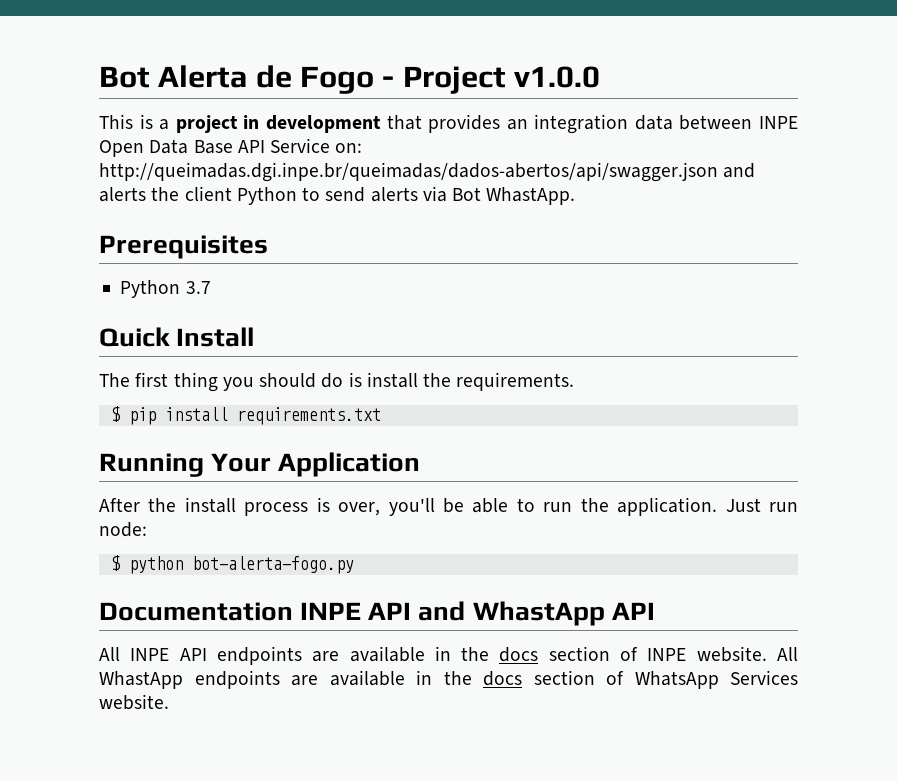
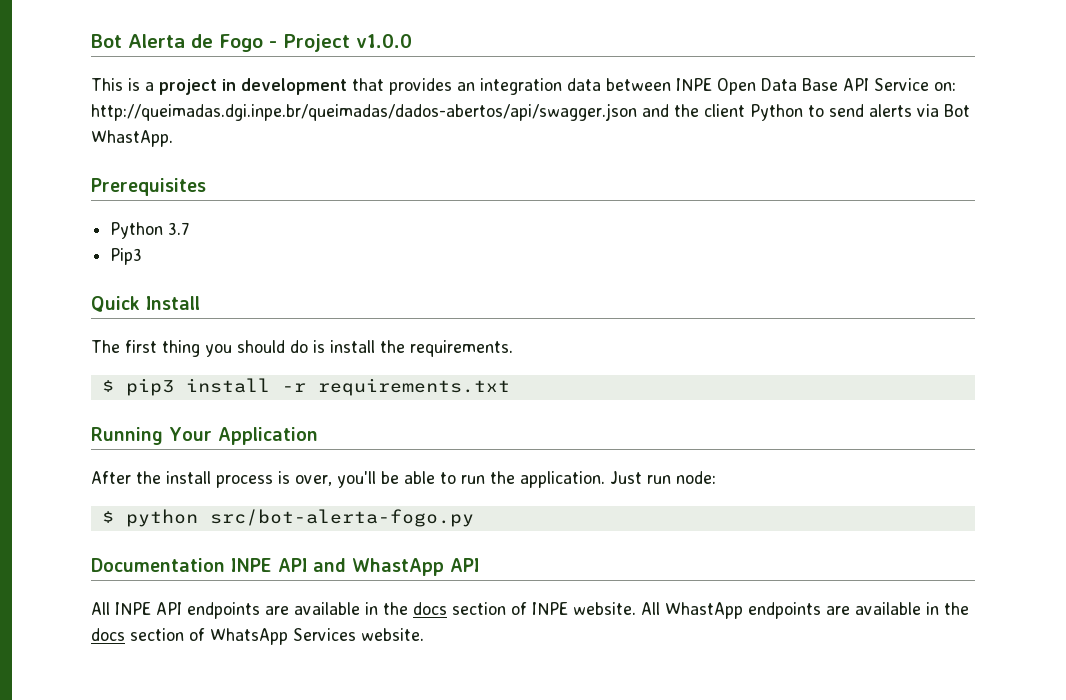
[99,187,146,202] alerts -> (669, 110) none
(211, 287) none -> [110,248,143,265] // Pip3
[128,407,228,425] pip install -> [125,378,306,396] pip3 install -r
[191,556,354,574] bot-alerta-fogo.py -> [209,509,474,527] src/bot-alerta-fogo.py

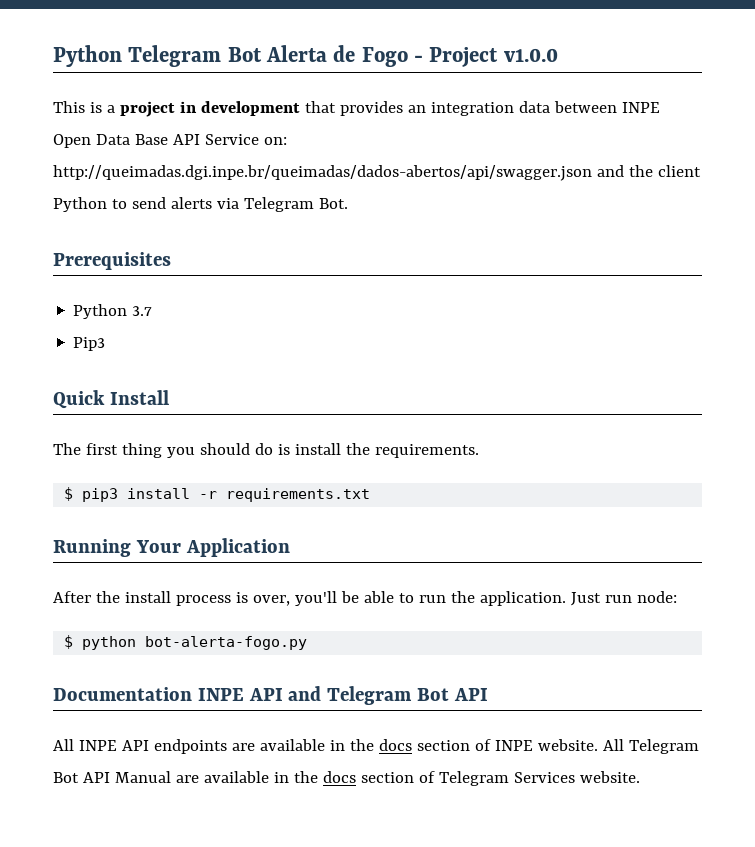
(91, 41) none -> [53,45,222,67] Python Telegram
[943,104,970,117] [91,130,173,147] Bot WhastApp. -> [243,197,348,212] Telegram Bot.
[209,509,474,527] src/bot-alerta-fogo.py -> [145,636,308,650] bot-alerta-fogo.py
[352,558,444,576] WhastApp -> [327,686,450,705] Telegram Bot
[665,602,969,619] [91,628,288,645] WhastApp endpoints are available in the docs section of WhatsApp -> [628,739,699,754] [53,771,509,786] Telegram Bot API Manual are available in the docs section of Telegram

